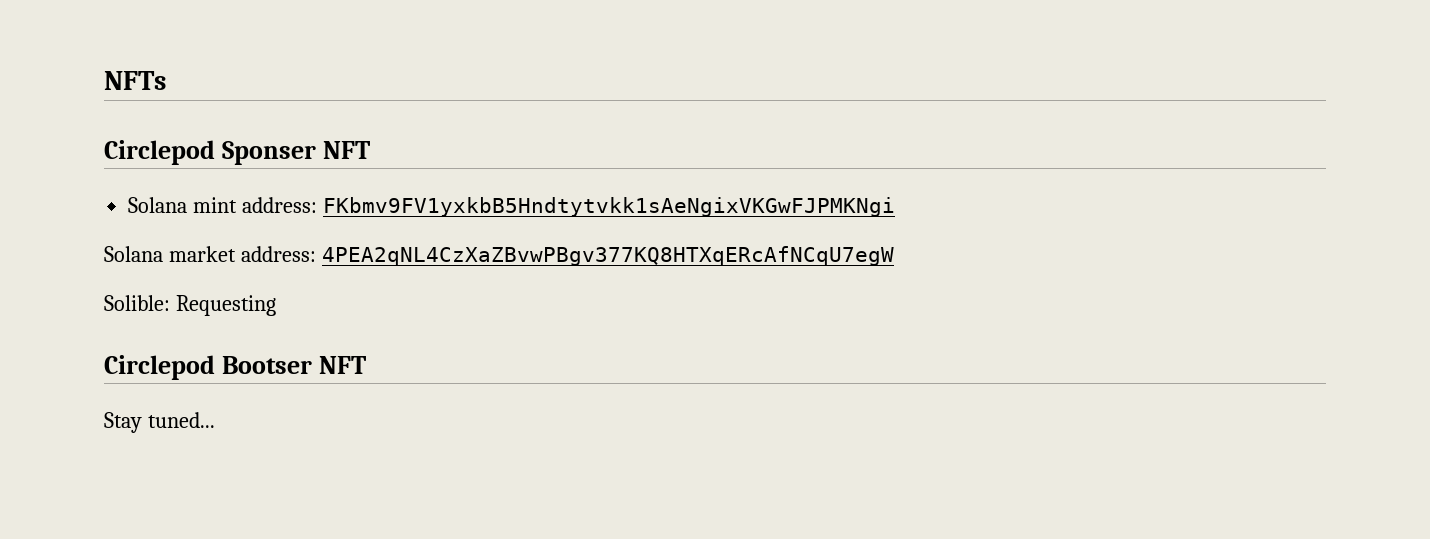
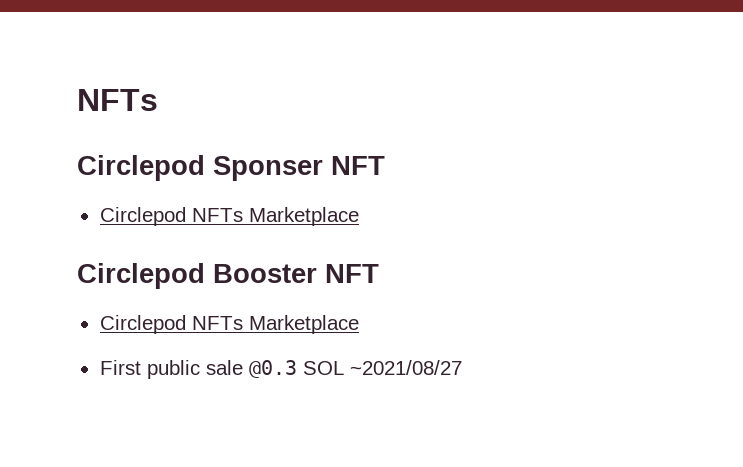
[128,197,896,217] [104,246,894,266] [104,295,276,316] [104,355,366,380] [104,412,215,433] Solana mint address: FKbmv9FV1yxkbB5Hndtytvkk1sAeNgixVKGwFJPMKNgi // Solana market address: 4PEA2qNL4CzXaZBvwPBgv377KQ8HTXqERcAfNCqU7egW // Solible: Requesting // Circlepod Bootser NFT // Stay tuned... -> [99,207,359,226] [77,263,379,289] [99,315,359,334] [99,360,462,379] Circlepod NFTs Marketplace // Circlepod Booster NFT // Circlepod NFTs Marketplace // First public sale @0.3 SOL ~2021/08/27

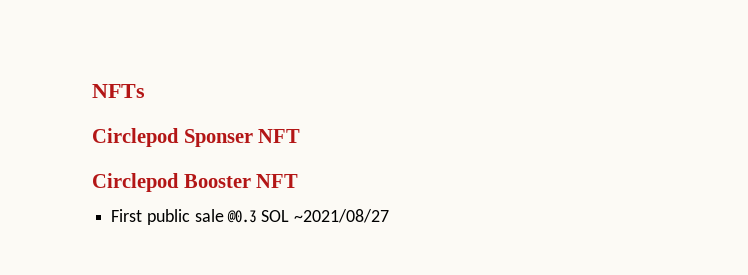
[99,207,359,226] // Circlepod NFTs Marketplace -> (301, 136) none
[99,315,359,334] // Circlepod NFTs Marketplace -> (299, 181) none

